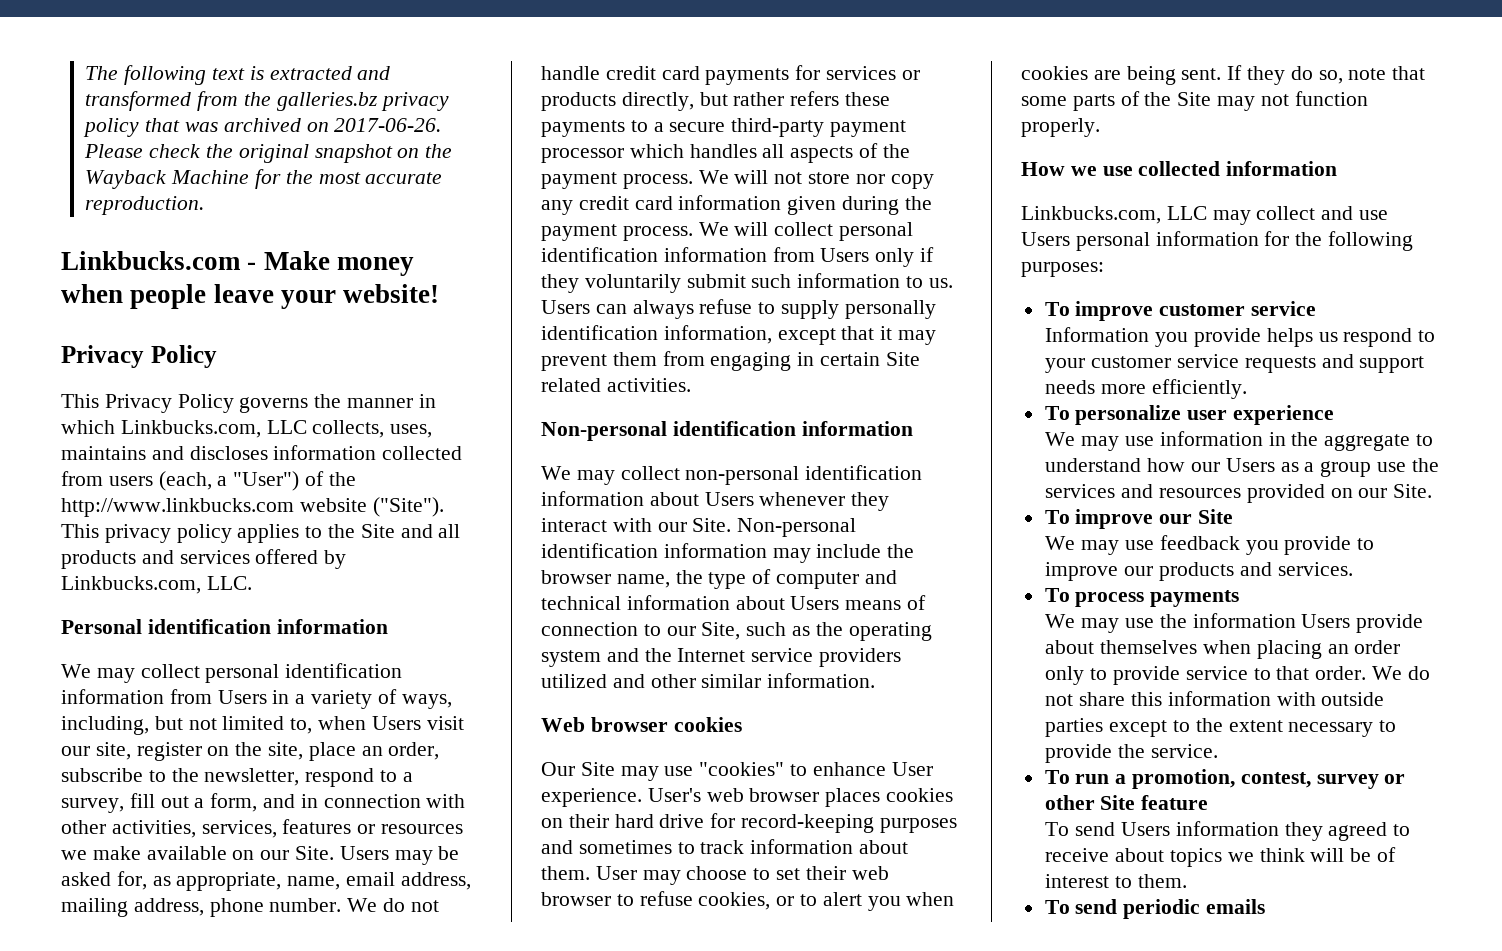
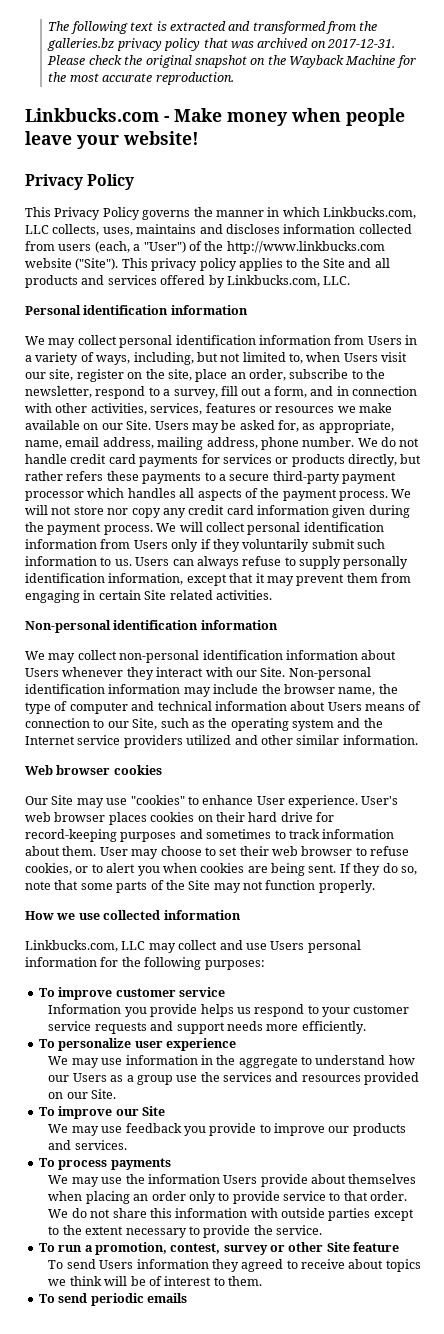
[334,118,442,132] 2017-06-26. -> [327,39,396,48] 2017-12-31.

